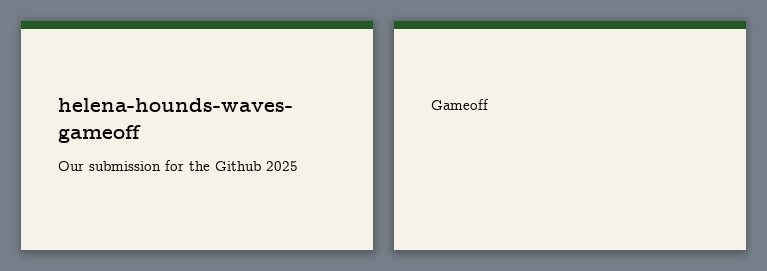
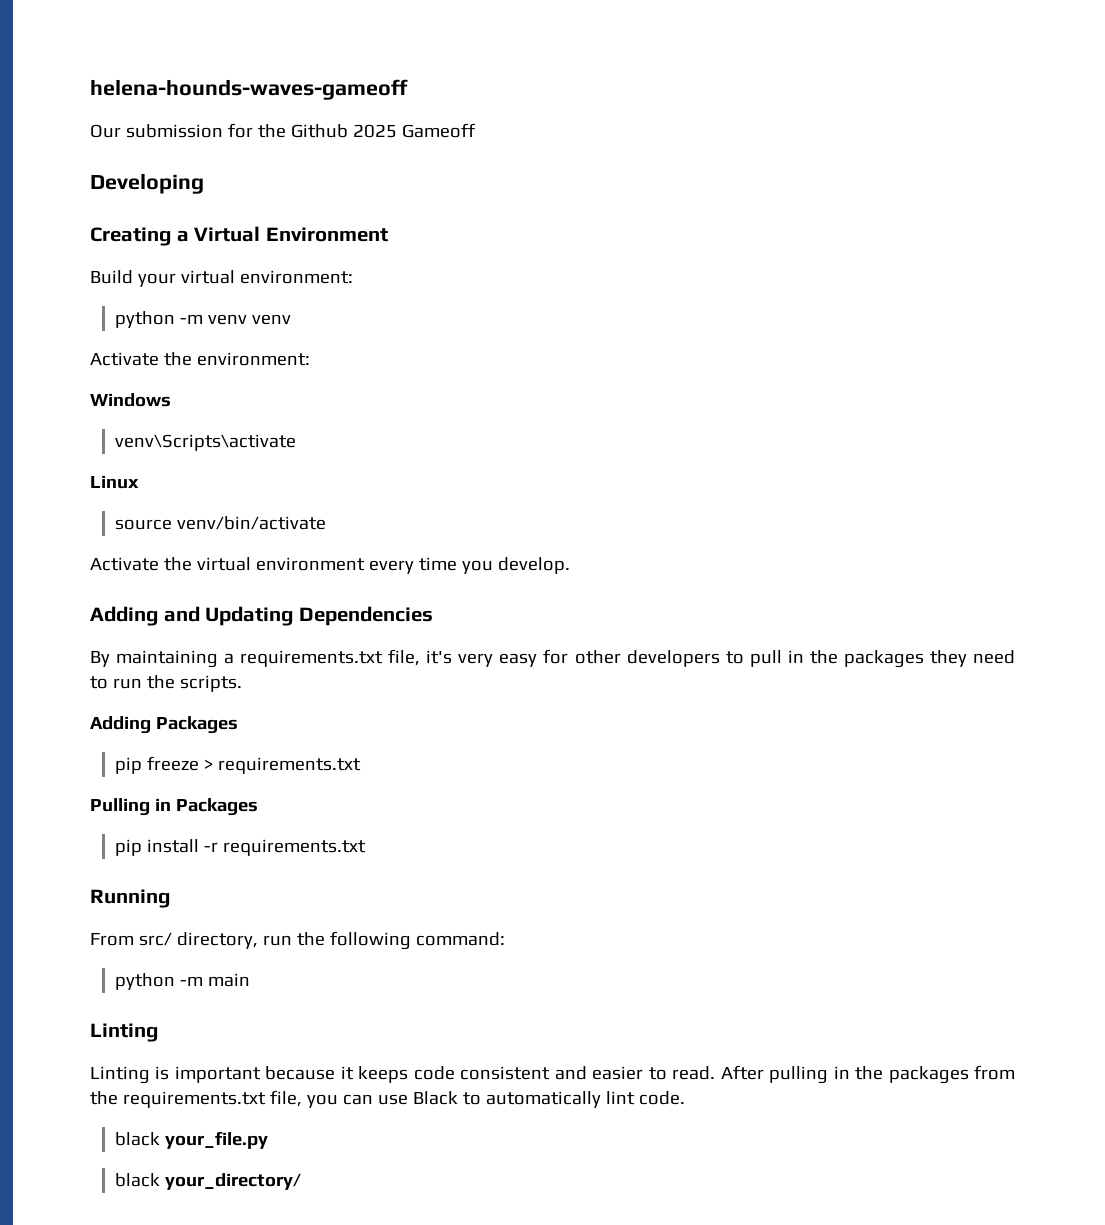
(489, 104) none -> [90,173,204,194] [90,226,388,246] [90,270,353,287] [114,311,291,328] [90,352,310,366] [90,393,171,407] [114,434,296,451] [90,475,139,489] [114,516,326,530] [90,557,570,574] [90,606,433,626] [90,649,1015,668] [90,675,242,692] [90,716,238,734] [114,756,361,774] [90,798,258,816] [114,839,366,856] [90,889,170,908] [90,931,505,950] [114,973,250,990] [90,1023,158,1042] [90,1065,1016,1084] [90,1090,685,1108] [114,1131,268,1149] [114,1173,301,1190] // Developing // Creating a Virtual Environment // Build your virtual environment: // python -m venv venv // Activate the environment: // Windows // venv\Scripts\activate // Linux // source venv/bin/activate // Activate the virtual environment every time you develop. // Adding and Updating Dependencies // By maintaining a requirements.txt file, it's very easy for other developers to pull in the packages they need to run the scripts. // Adding Packages // pip freeze > requirements.txt // Pulling in Packages // pip install -r requirements.txt // Running // From src/ directory, run the following command: // python -m main // Linting // Linting is important because it keeps code consistent and easier to read. After pulling in the packages from the requirements.txt file, you can use Black to automatically lint code. // black your_file.py // black your_directory/

